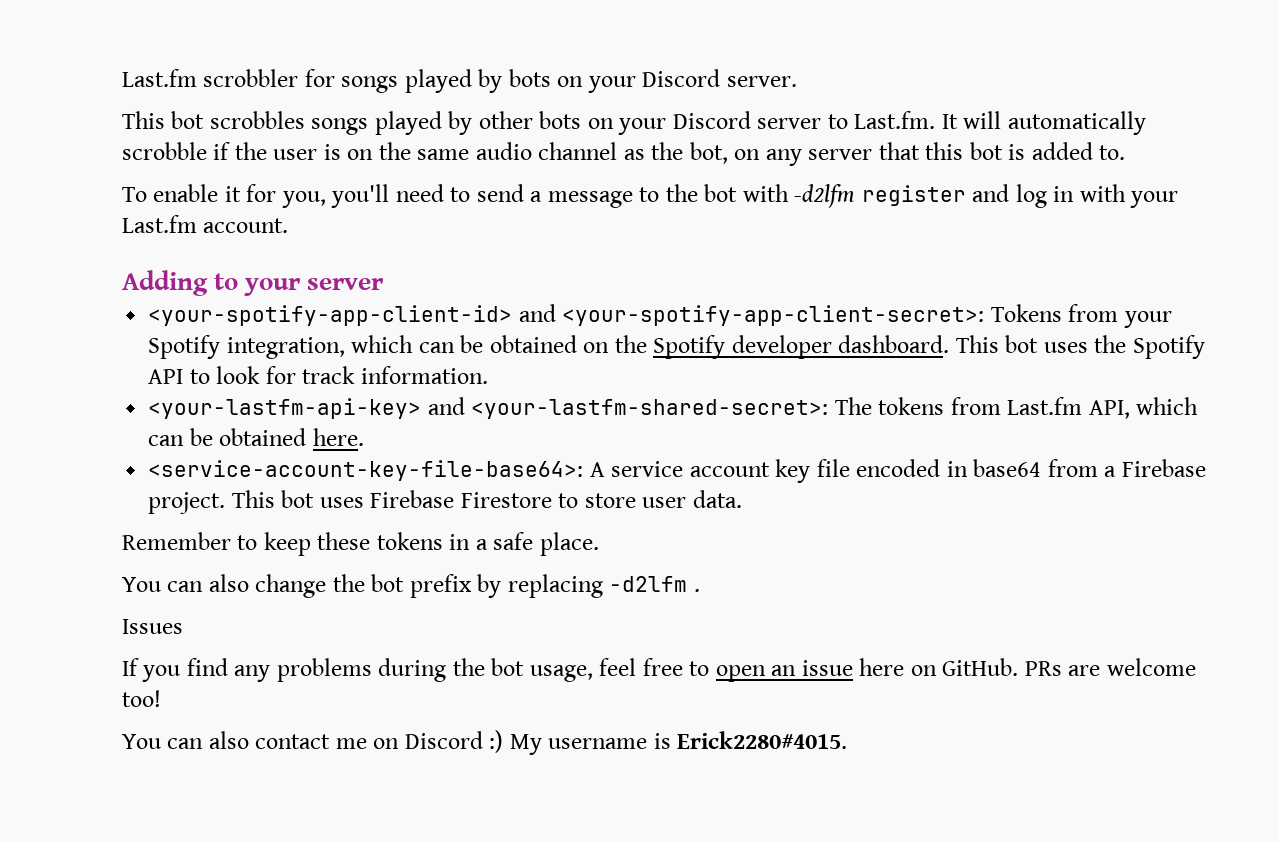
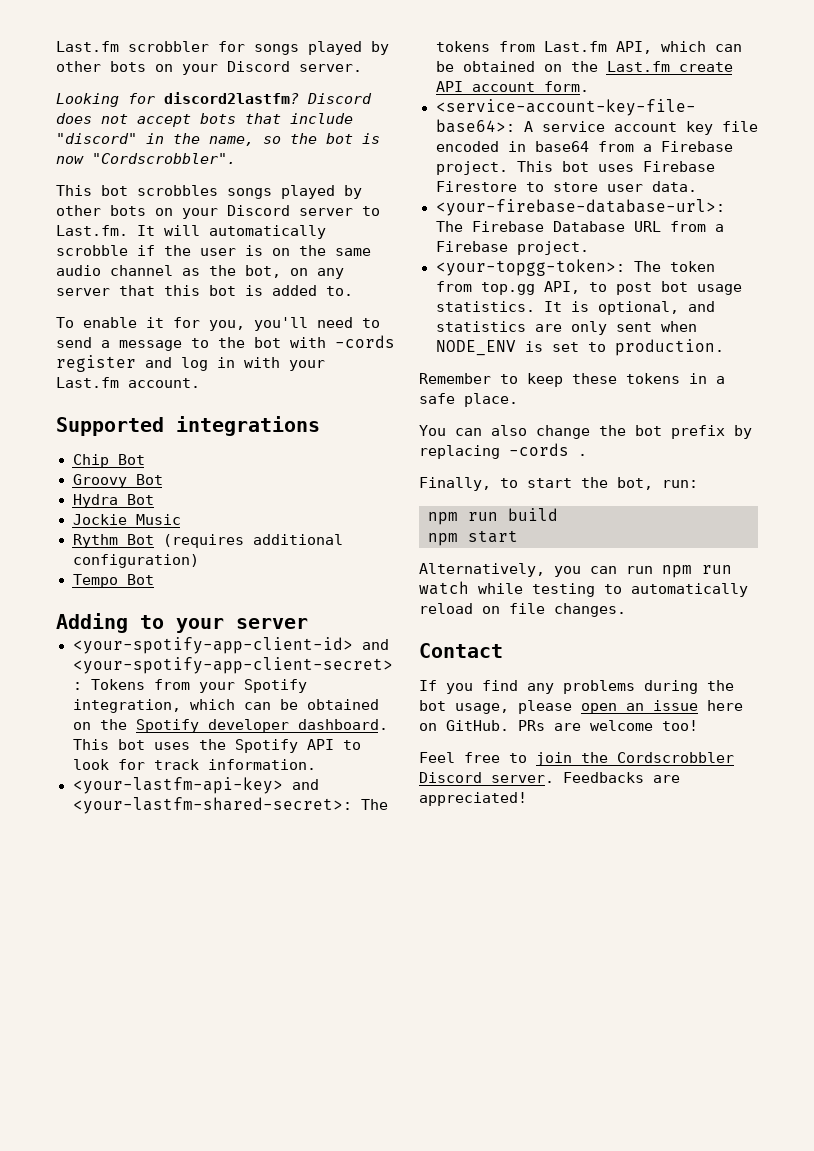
(503, 81) none -> [56,61,101,72] other
(797, 81) none -> [56,92,372,107] [56,113,353,127] [56,133,380,146] [56,153,236,164] // Looking for discord2lastfm? Discord does not accept bots that include "discord" in the name, so the bot is now "Cordscrobbler".
[794,184,856,208] -d2lfm -> [335,335,395,348] -cords
(289, 225) none -> [56,416,320,436] [72,454,145,468] [72,474,163,488] [72,494,154,508] [72,514,181,525] [72,534,343,548] [72,554,199,568] [72,574,154,588] // Supported integrations // Chip Bot // Groovy Bot // Hydra Bot // Jockie Music // Rythm Bot (requires additional configuration) // Tempo Bot
[312,428,364,446] here. -> [543,61,733,72] [435,81,589,92] on the Last.fm create API account form.
(742, 499) none -> [435,199,725,216] [435,221,724,232] [435,241,589,255] [435,259,715,276] [435,281,742,295] [435,301,715,315] [435,321,697,335] [435,339,724,356] // <your-firebase-database-url>: The Firebase Database URL from a Firebase project. // <your-topgg-token>: The token from top.gg API, to post bot usage statistics. It is optional, and statistics are only sent when NODE_ENV is set to production.
[609,576,688,592] -d2lfm -> [509,443,569,456] -cords
[122,619,183,634] Issues -> [419,477,698,491] [428,508,558,525] [428,530,518,546] [419,563,732,578] [419,581,748,597] [419,603,626,617] [419,643,503,658] Finally, to start the bot, run: // npm run build // npm start // Alternatively, you can run npm run watch while testing to automatically reload on file changes. // Contact
[599,658,710,676] feel free to -> [518,700,572,714] please
[122,730,848,755] You can also contact me on Discord :) My username is Erick2280#4015. -> [419,752,734,766] [419,772,680,783] [419,792,527,806] Feel free to join the Cordscrobbler Discord server. Feedbacks are appreciated!

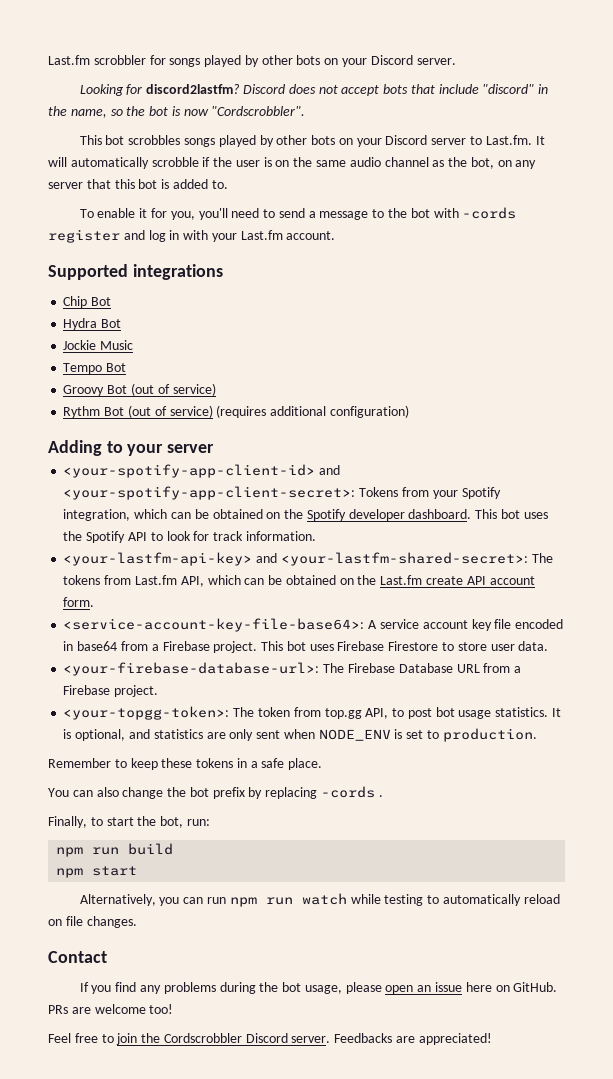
[72,474,163,488] // Groovy Bot -> (112, 301) none
(181, 519) none -> [63,363,127,374] [63,383,216,396] // Tempo Bot // Groovy Bot (out of service)
(154, 539) none -> [127,405,213,418] (out of service)
[72,574,154,588] // Tempo Bot -> (409, 411) none

